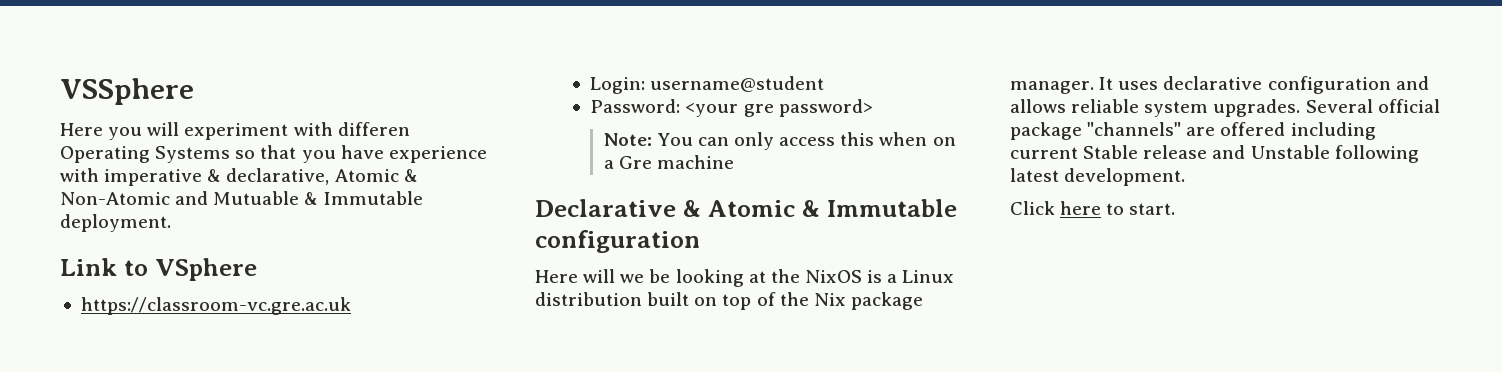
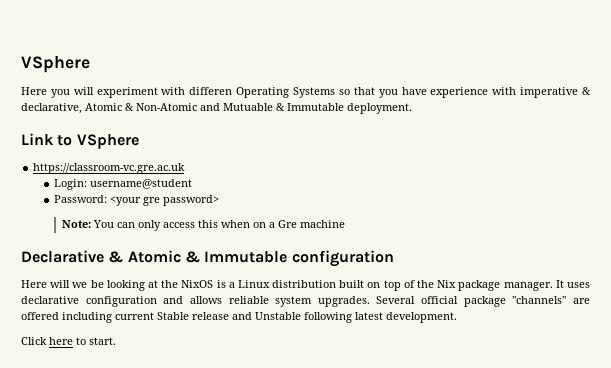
[60,78,194,105] VSSphere -> [21,56,90,73] VSphere

